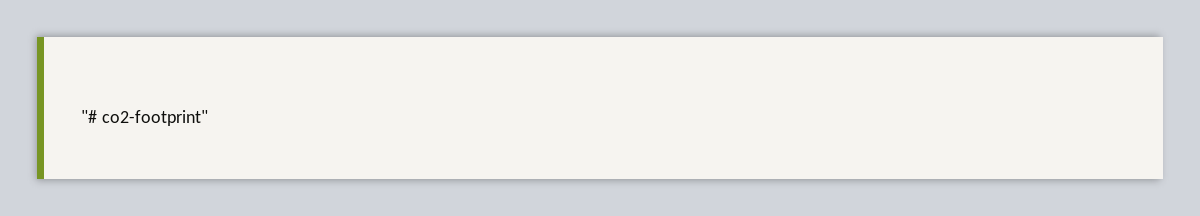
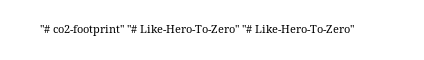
(208, 118) none -> [127,25,354,33] "# Like-Hero-To-Zero" "# Like-Hero-To-Zero"

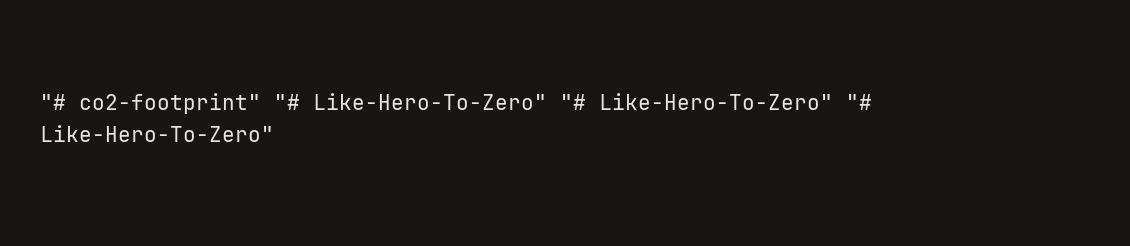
(354, 29) none -> [846,94,872,110] [40,125,274,142] "# Like-Hero-To-Zero"

